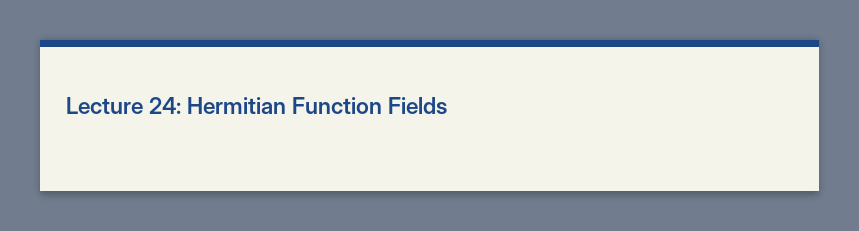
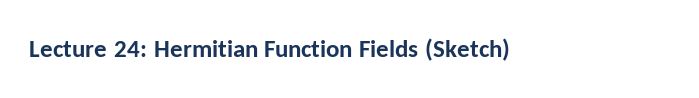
(448, 106) none -> [424,38,510,61] (Sketch)

